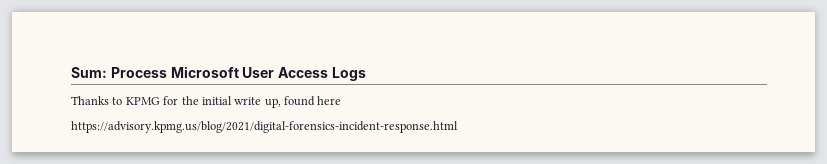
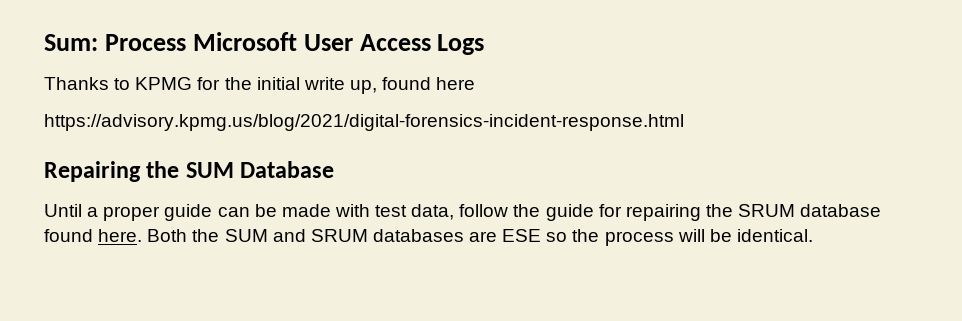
(458, 127) none -> [44,161,335,182] [44,204,882,221] [44,229,813,246] // Repairing the SUM Database // Until a proper guide can be made with test data, follow the guide for repairing the SRUM database found here. Both the SUM and SRUM databases are ESE so the process will be identical.

